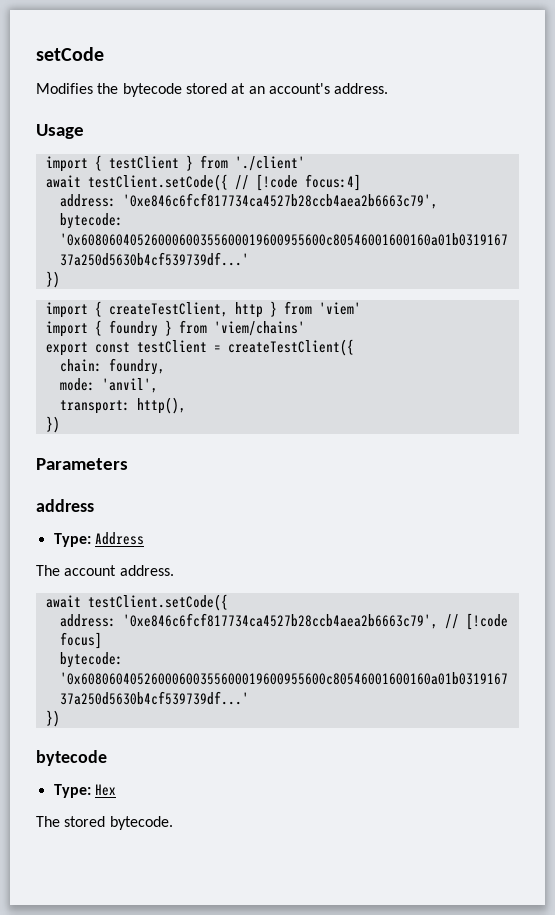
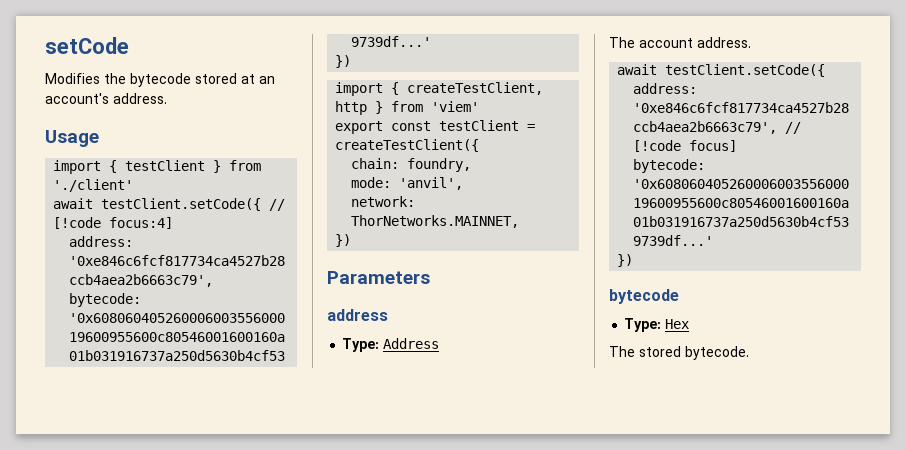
[45,320,305,337] // import { foundry } from 'viem/chains' -> (480, 106) none
[59,397,186,414] transport: http(), -> [351,196,416,207] [351,215,520,228] network: ThorNetworks.MAINNET,

